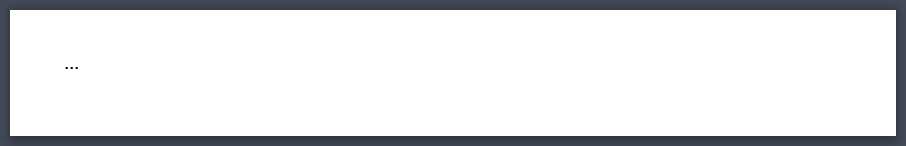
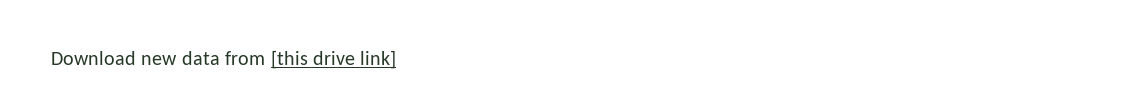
[64,67,79,69] ... -> [51,50,397,69] Download new data from [this drive link]

